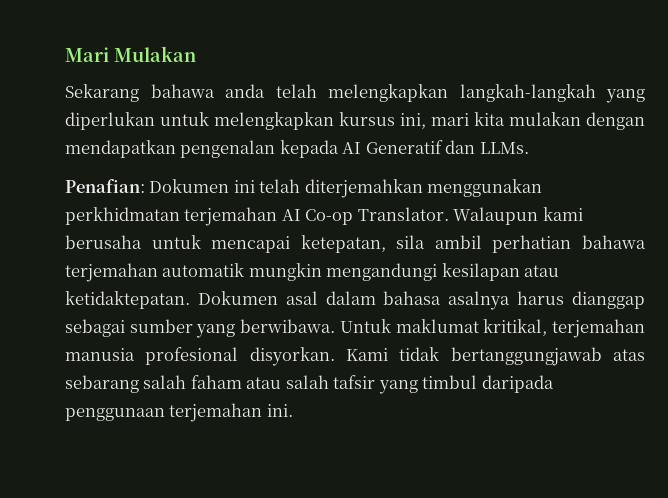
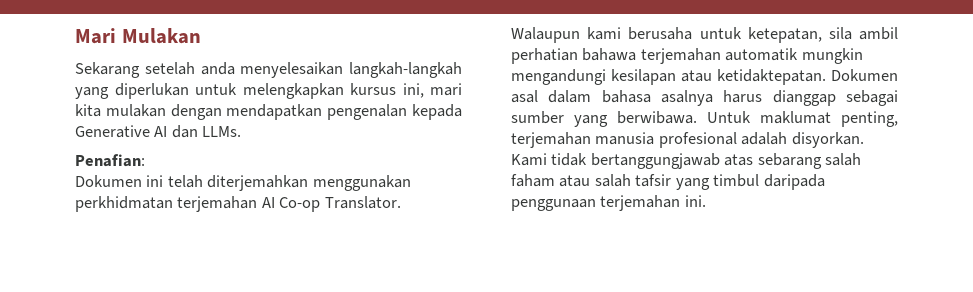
[150,84,448,102] bahawa anda telah melengkapkan -> [144,62,344,78] setelah anda menyelesaikan
[342,140,443,154] AI Generatif -> [75,125,168,138] Generative AI
(145, 186) none -> (145, 160) //
[211,236,291,253] mencapai -> (742, 33) none
[483,319,548,336] kritikal, -> [841,111,898,127] penting,
(239, 356) none -> [741,132,788,145] adalah

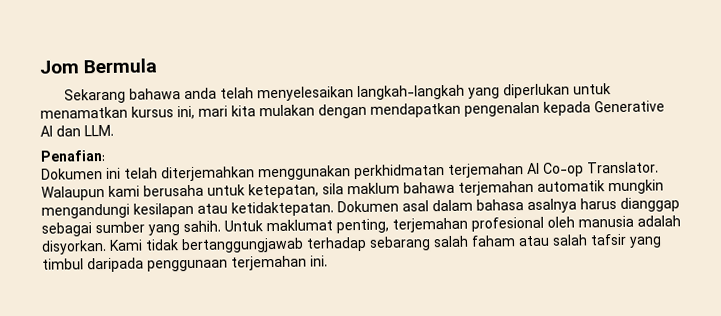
[75,28,201,44] Mari Mulakan -> [39,58,158,74] Jom Bermula
[144,62,235,75] setelah anda -> [129,87,255,100] bahawa anda telah
[242,83,344,99] melengkapkan -> [40,106,128,119] menamatkan
[202,126,242,137] LLMs. -> [84,124,114,137] LLM.
[859,27,898,40] [511,48,578,64] ambil perhatian -> [347,182,400,195] maklum
[617,111,697,124] berwibawa. -> [183,220,221,233] sahih.
[595,132,737,148] manusia profesional -> [471,215,634,232] profesional oleh manusia
[724,154,754,166] atas -> [306,236,367,252] terhadap

